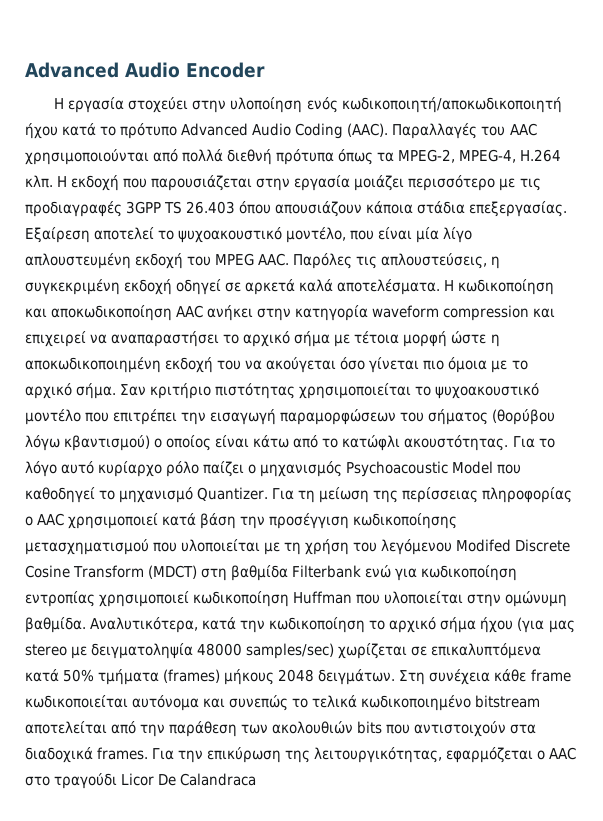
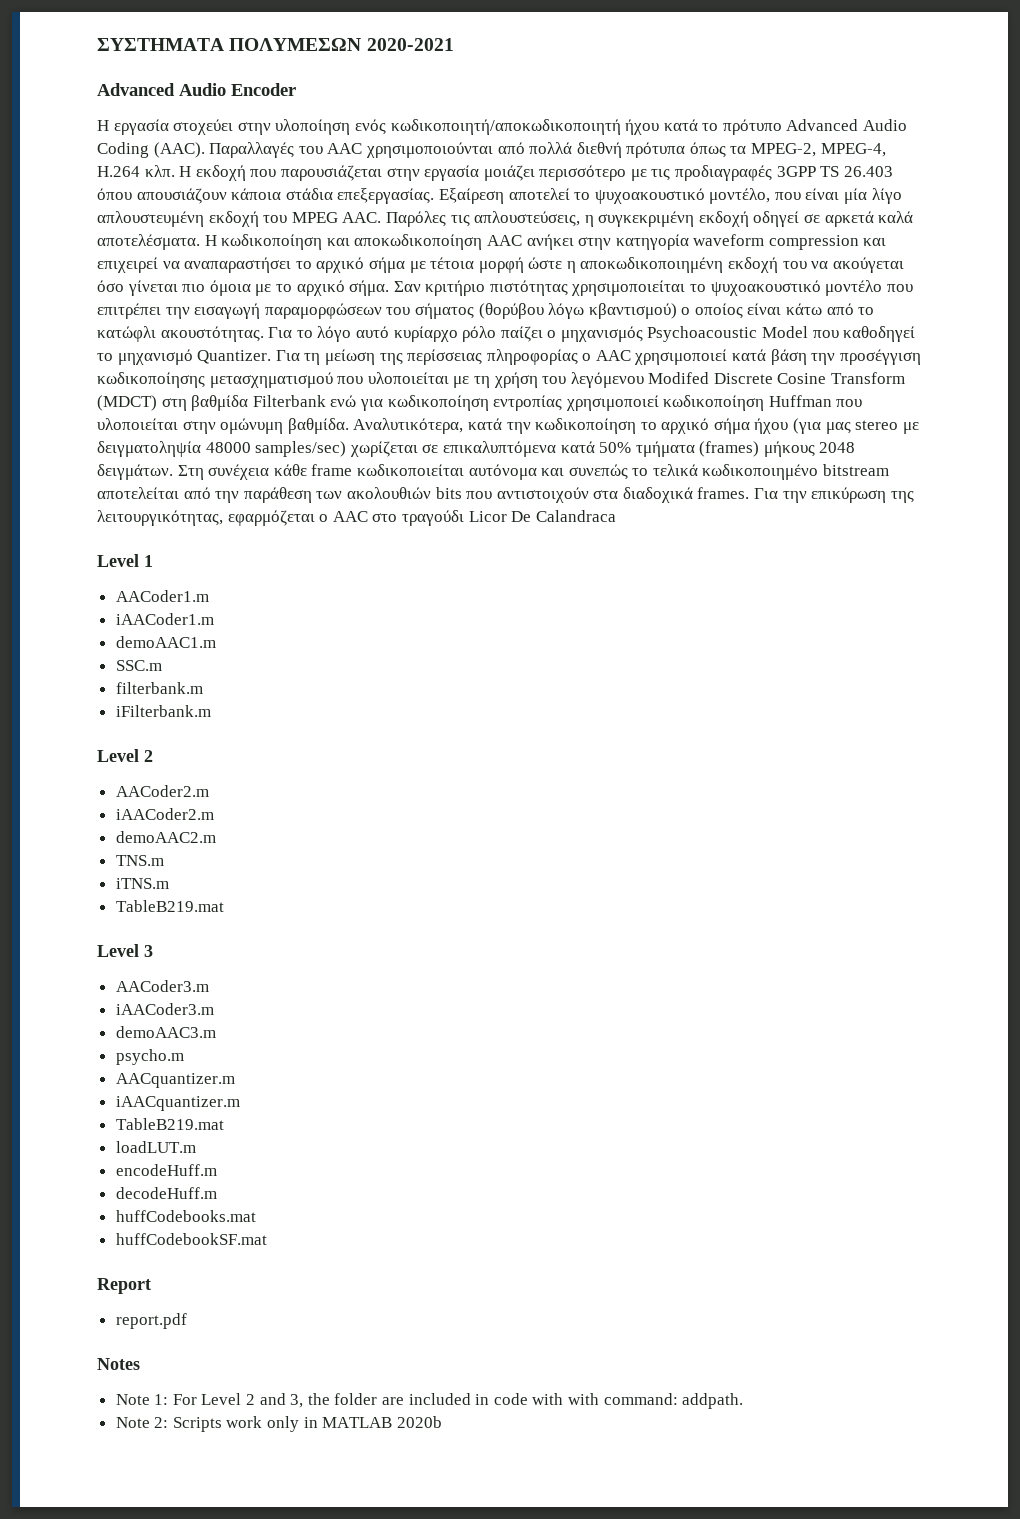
(25, 70) none -> [97,38,454,51] ΣΥΣΤΗΜΑΤΑ ΠΟΛΥΜΕΣΩΝ 2020-2021 //
(257, 779) none -> [97,554,153,567] [115,590,209,602] [115,613,214,625] [115,636,216,648] [115,660,162,671] [115,682,203,694] [115,705,211,717] [97,749,153,762] [115,785,209,797] [115,808,214,820] [115,831,216,843] [115,855,164,866] [115,878,169,889] [115,900,224,912] [97,944,153,957] [115,980,209,992] [115,1003,214,1015] [115,1026,216,1038] [115,1049,184,1065] [115,1073,235,1088] [115,1096,240,1111] [115,1118,224,1130] [115,1141,196,1153] [115,1164,217,1176] [115,1187,217,1199] [115,1210,256,1222] [115,1233,267,1245] [97,1278,151,1294] [115,1313,187,1329] [97,1358,140,1370] [115,1393,744,1409] [115,1416,442,1432] // Level 1 // AACoder1.m // iAACoder1.m // demoAAC1.m // SSC.m // filterbank.m // iFilterbank.m // Level 2 // AACoder2.m // iAACoder2.m // demoAAC2.m // TNS.m // iTNS.m // TableB219.mat // Level 3 // AACoder3.m // iAACoder3.m // demoAAC3.m // psycho.m // AACquantizer.m // iAACquantizer.m // TableB219.mat // loadLUT.m // encodeHuff.m // decodeHuff.m // huffCodebooks.mat // huffCodebookSF.mat // Report // report.pdf // Notes // Note 1: For Level 2 and 3, the folder are included in code with with command: addpath. // Note 2: Scripts work only in MATLAB 2020b

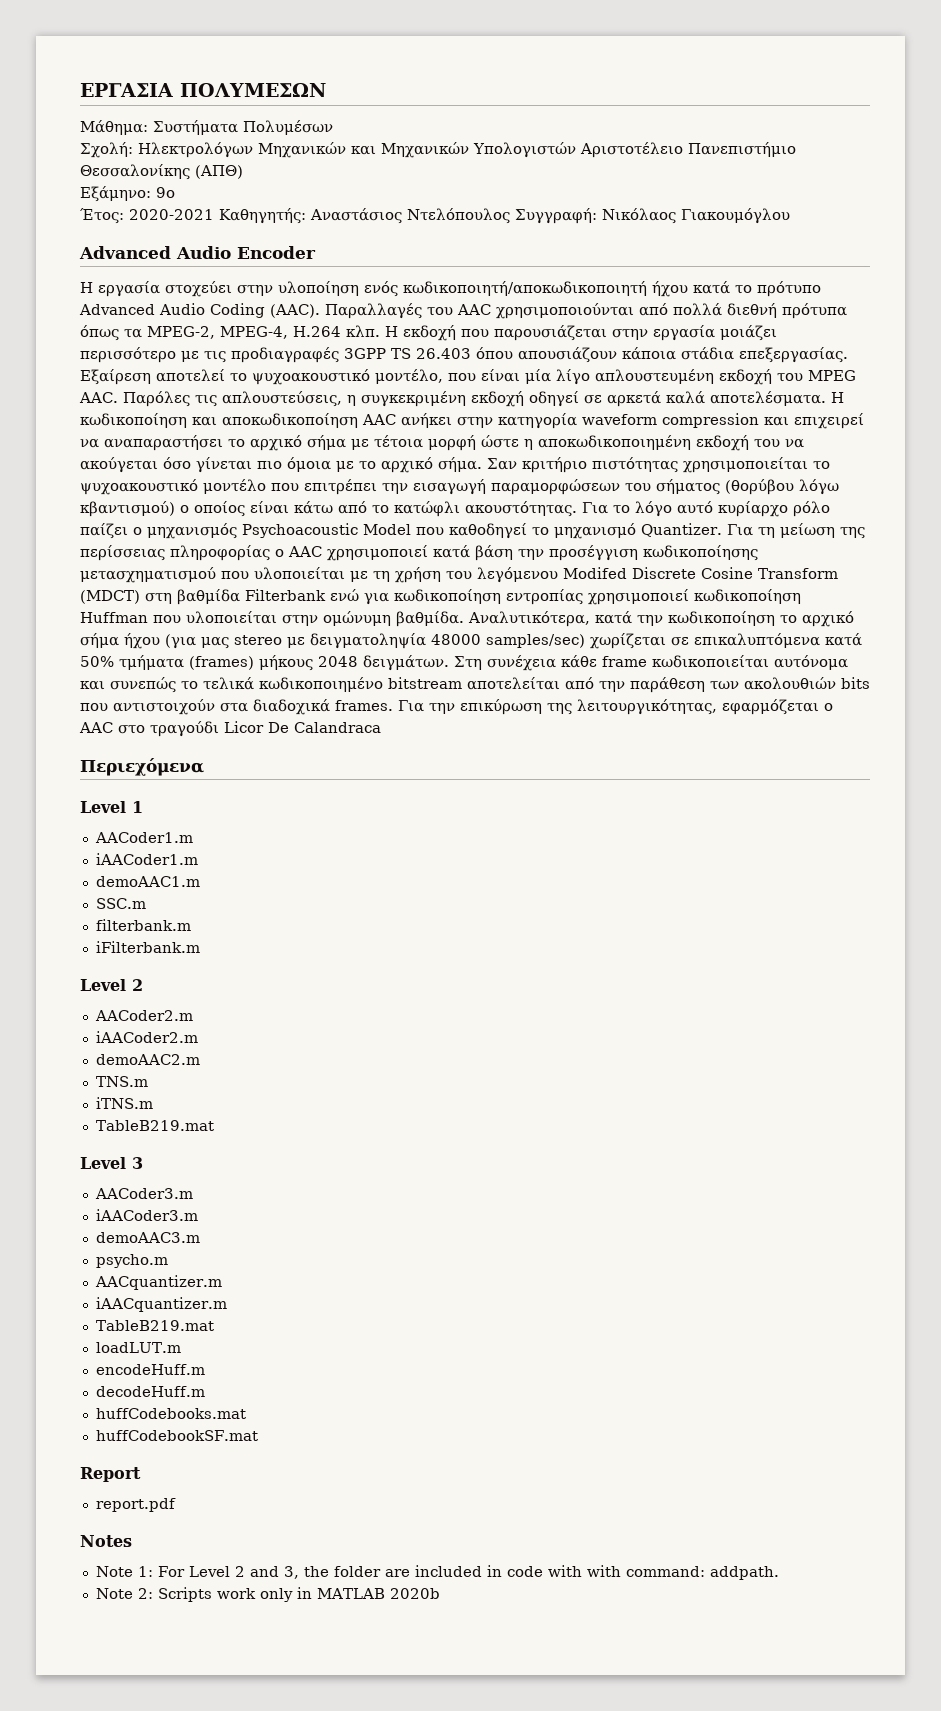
[97,38,224,51] ΣΥΣΤΗΜΑΤΑ -> [80,83,173,97] ΕΡΓΑΣΙΑ
[366,38,454,51] 2020-2021 -> [80,120,333,135] [80,142,796,158] [80,164,243,180] [80,186,175,202] [80,208,790,224] // Μάθημα: Συστήματα Πολυμέσων // Σχολή: Ηλεκτρολόγων Μηχανικών και Μηχανικών Υπολογιστών Αριστοτέλειο Πανεπιστήμιο Θεσσαλονίκης (ΑΠΘ) // Εξάμηνο: 9ο // Έτος: 2020-2021 Καθηγητής: Αναστάσιος Ντελόπουλος Συγγραφή: Νικόλαος Γιακουμόγλου
(616, 516) none -> [80,758,204,776] // Περιεχόμενα

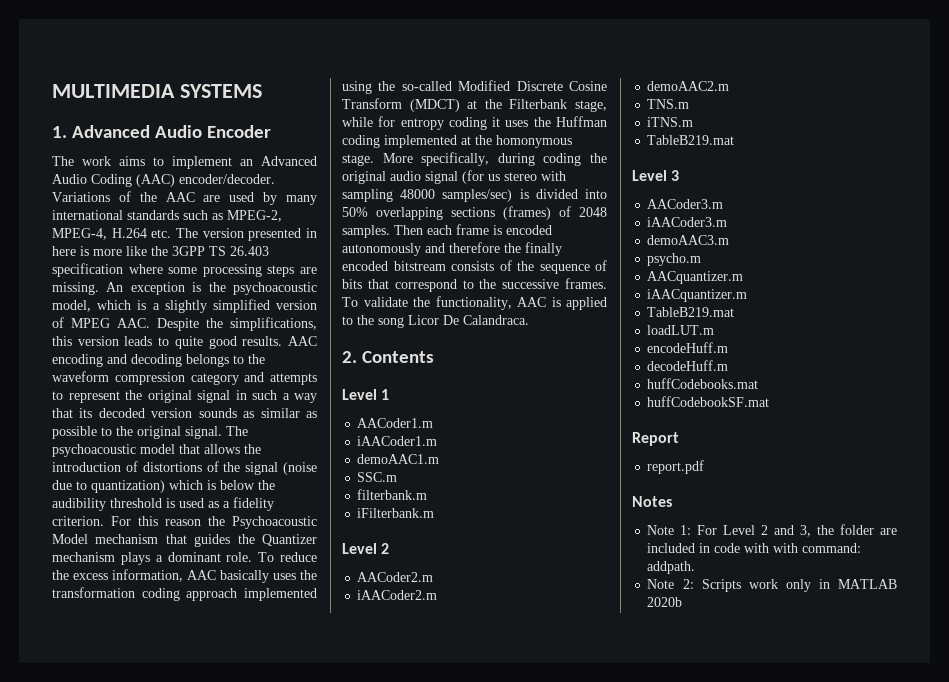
[80,83,326,97] [80,120,333,135] [80,142,796,158] [80,164,243,180] [80,186,175,202] [80,208,790,224] [79,246,316,259] [80,281,821,297] [79,303,847,319] [80,325,777,341] [80,347,848,363] [80,369,856,385] [79,391,844,407] [80,413,864,429] [80,435,804,451] [80,457,830,473] [80,479,839,495] [80,501,830,517] [80,523,865,539] [80,545,758,561] [80,567,838,583] [80,589,801,605] [80,611,854,627] [80,633,862,649] [80,655,848,671] [80,677,870,693] [80,699,833,715] [79,721,381,737] [80,758,204,776] ΕΡΓΑΣΙΑ ΠΟΛΥΜΕΣΩΝ // Μάθημα: Συστήματα Πολυμέσων // Σχολή: Ηλεκτρολόγων Μηχανικών και Μηχανικών Υπολογιστών Αριστοτέλειο Πανεπιστήμιο Θεσσαλονίκης (ΑΠΘ) // Εξάμηνο: 9ο // Έτος: 2020-2021 Καθηγητής: Αναστάσιος Ντελόπουλος Συγγραφή: Νικόλαος Γιακουμόγλου // Advanced Audio Encoder // Η εργασία στοχεύει στην υλοποίηση ενός κωδικοποιητή/αποκωδικοποιητή ήχου κατά το πρότυπο Advanced Audio Coding (AAC). Παραλλαγές του AAC χρησιμοποιούνται από πολλά διεθνή πρότυπα όπως τα MPEG-2, MPEG-4, H.264 κλπ. Η εκδοχή που παρουσιάζεται στην εργασία μοιάζει περισσότερο με τις προδιαγραφές 3GPP TS 26.403 όπου απουσιάζουν κάποια στάδια επεξεργασίας. Εξαίρεση αποτελεί το ψυχοακουστικό μοντέλο, που είναι μία λίγο απλουστευμένη εκδοχή του MPEG AAC. Παρόλες τις απλουστεύσεις, η συγκεκριμένη εκδοχή οδηγεί σε αρκετά καλά αποτελέσματα. Η κωδικοποίηση και αποκωδικοποίηση AAC ανήκει στην κατηγορία waveform compression και επιχειρεί να αναπαραστήσει το αρχικό σήμα με τέτοια μορφή ώστε η αποκωδικοποιημένη εκδοχή του να ακούγεται όσο γίνεται πιο όμοια με το αρχικό σήμα. Σαν κριτήριο πιστότητας χρησιμοποιείται το ψυχοακουστικό μοντέλο που επιτρέπει την εισαγωγή παραμορφώσεων του σήματος (θορύβου λόγω κβαντισμού) ο οποίος είναι κάτω από το κατώφλι ακουστότητας. Για το λόγο αυτό κυρίαρχο ρόλο παίζει ο μηχανισμός Psychoacoustic Model που καθοδηγεί το μηχανισμό Quantizer. Για τη μείωση της περίσσειας πληροφορίας ο AAC χρησιμοποιεί κατά βάση την προσέγγιση κωδικοποίησης μετασχηματισμού που υλοποιείται με τη χρήση του λεγόμενου Modifed Discrete Cosine Transform (MDCT) στη βαθμίδα Filterbank ενώ για κωδικοποίηση εντροπίας χρησιμοποιεί κωδικοποίηση Huffman που υλοποιείται στην ομώνυμη βαθμίδα. Αναλυτικότερα, κατά την κωδικοποίηση το αρχικό σήμα ήχου (για μας stereo με δειγματοληψία 48000 samples/sec) χωρίζεται σε επικαλυπτόμενα κατά 50% τμήματα (frames) μήκους 2048 δειγμάτων. Στη συνέχεια κάθε frame κωδικοποιείται αυτόνομα και συνεπώς το τελικά κωδικοποιημένο bitstream αποτελείται από την παράθεση των ακολουθιών bits που αντιστοιχούν στα διαδοχικά frames. Για την επικύρωση της λειτουργικότητας, εφαρμόζεται ο AAC στο τραγούδι Licor De Calandraca // Περιεχόμενα -> [52,84,262,98] [52,125,272,138] [52,156,317,169] [52,174,275,187] [52,191,317,205] [52,210,282,222] [52,228,317,241] [52,246,269,256] [52,263,317,277] [52,282,317,295] [52,299,317,313] [52,317,317,331] [52,336,317,349] [52,354,265,367] [52,371,317,385] [52,390,317,403] [52,408,317,418] [52,426,248,439] [52,444,261,457] [52,461,317,475] [52,480,275,493] [52,497,274,511] [52,516,317,529] [52,534,317,547] [52,552,317,565] [52,569,317,583] [52,587,317,601] [342,80,607,94] [342,98,607,112] [342,116,607,130] [342,135,572,148] [342,152,607,166] [342,170,566,184] [342,189,607,202] [342,206,607,220] [342,224,552,238] [342,242,562,256] [342,260,607,274] [342,278,607,292] [342,296,607,310] [342,315,529,328] [342,351,435,363] MULTIMEDIA SYSTEMS // 1. Advanced Audio Encoder // The work aims to implement an Advanced Audio Coding (AAC) encoder/decoder. Variations of the AAC are used by many international standards such as MPEG-2, MPEG-4, H.264 etc. The version presented in here is more like the 3GPP TS 26.403 specification where some processing steps are missing. An exception is the psychoacoustic model, which is a slightly simplified version of MPEG AAC. Despite the simplifications, this version leads to quite good results. AAC encoding and decoding belongs to the waveform compression category and attempts to represent the original signal in such a way that its decoded version sounds as similar as possible to the original signal. The psychoacoustic model that allows the introduction of distortions of the signal (noise due to quantization) which is below the audibility threshold is used as a fidelity criterion. For this reason the Psychoacoustic Model mechanism that guides the Quantizer mechanism plays a dominant role. To reduce the excess information, AAC basically uses the transformation coding approach implemented using the so-called Modified Discrete Cosine Transform (MDCT) at the Filterbank stage, while for entropy coding it uses the Huffman coding implemented at the homonymous stage. More specifically, during coding the original audio signal (for us stereo with sampling 48000 samples/sec) is divided into 50% overlapping sections (frames) of 2048 samples. Then each frame is encoded autonomously and therefore the finally encoded bitstream consists of the sequence of bits that correspond to the successive frames. To validate the functionality, AAC is applied to the song Licor De Calandraca. // 2. Contents

